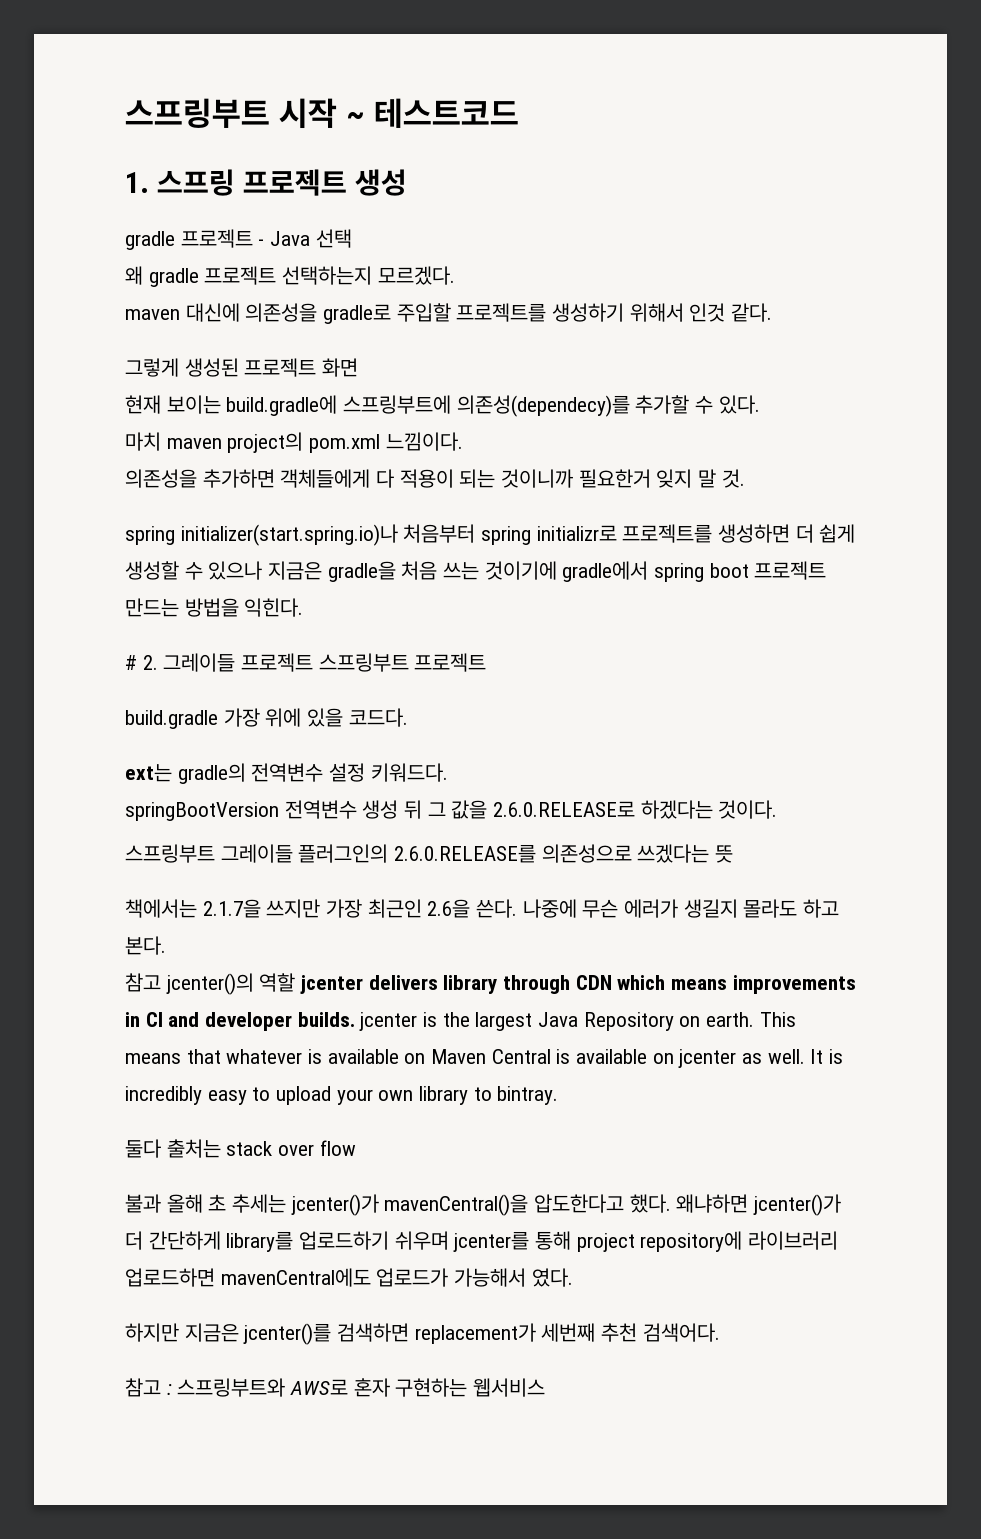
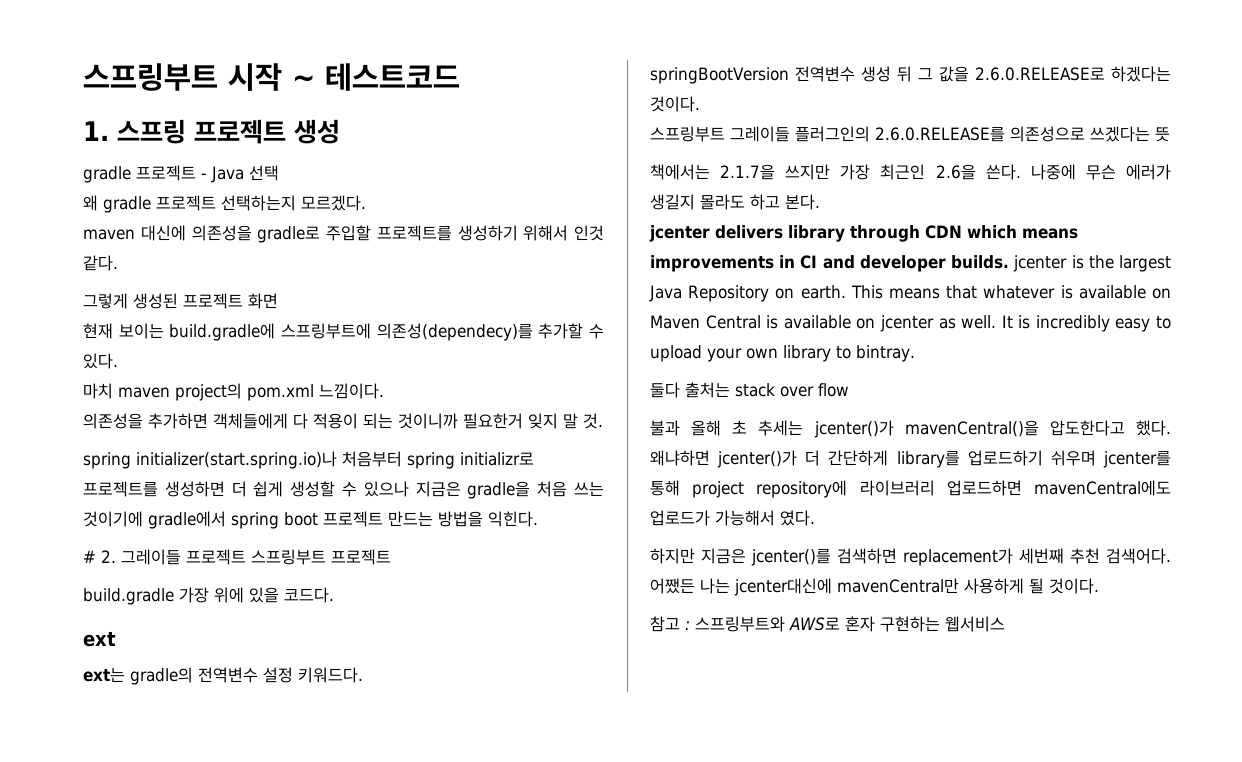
(408, 717) none -> [83,631,116,647] // ext
[125,973,296,995] 참고 jcenter()의 역할 -> (820, 202) none
(720, 1332) none -> [650,578,1099,596] 어쨌든 나는 jcenter대신에 mavenCentral만 사용하게 될 것이다.

